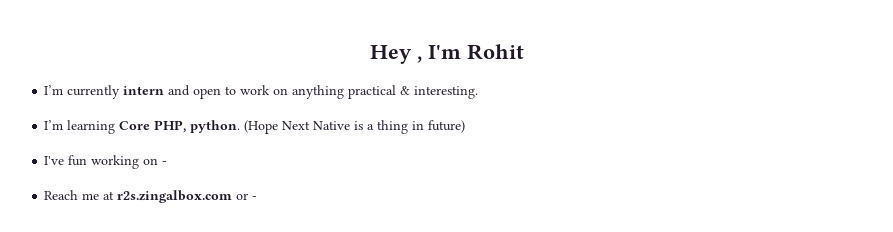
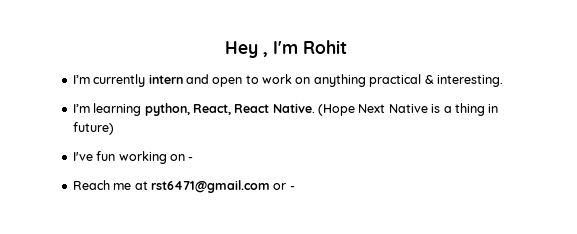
[119,120,241,133] Core PHP, python. -> [144,103,315,116] python, React, React Native.
[117,190,233,203] r2s.zingalbox.com -> [150,180,270,193] rst6471@gmail.com

